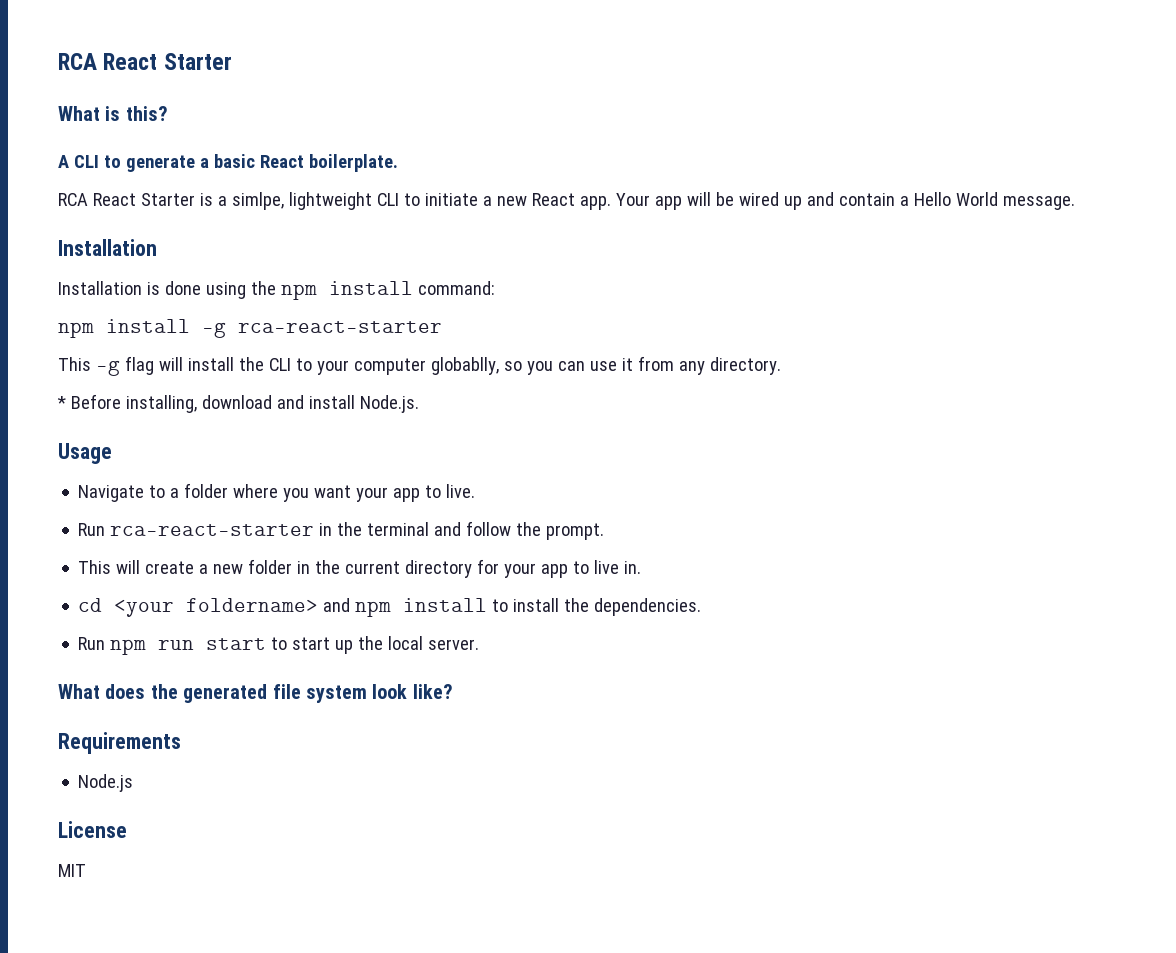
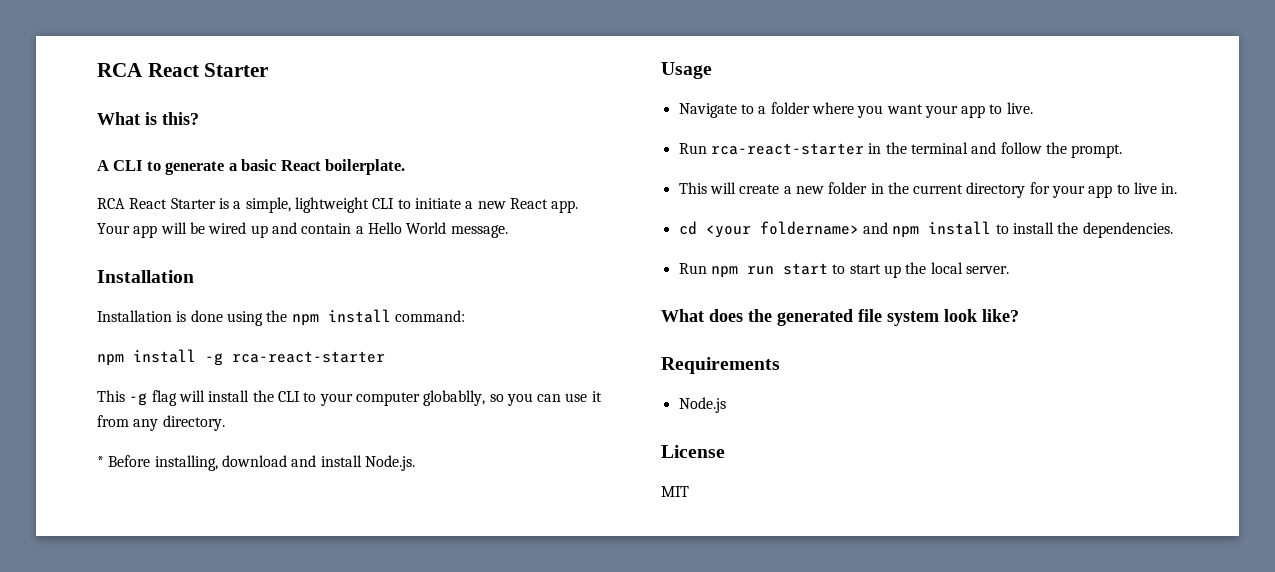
[231,192,284,210] simlpe, -> [245,197,291,213] simple,

